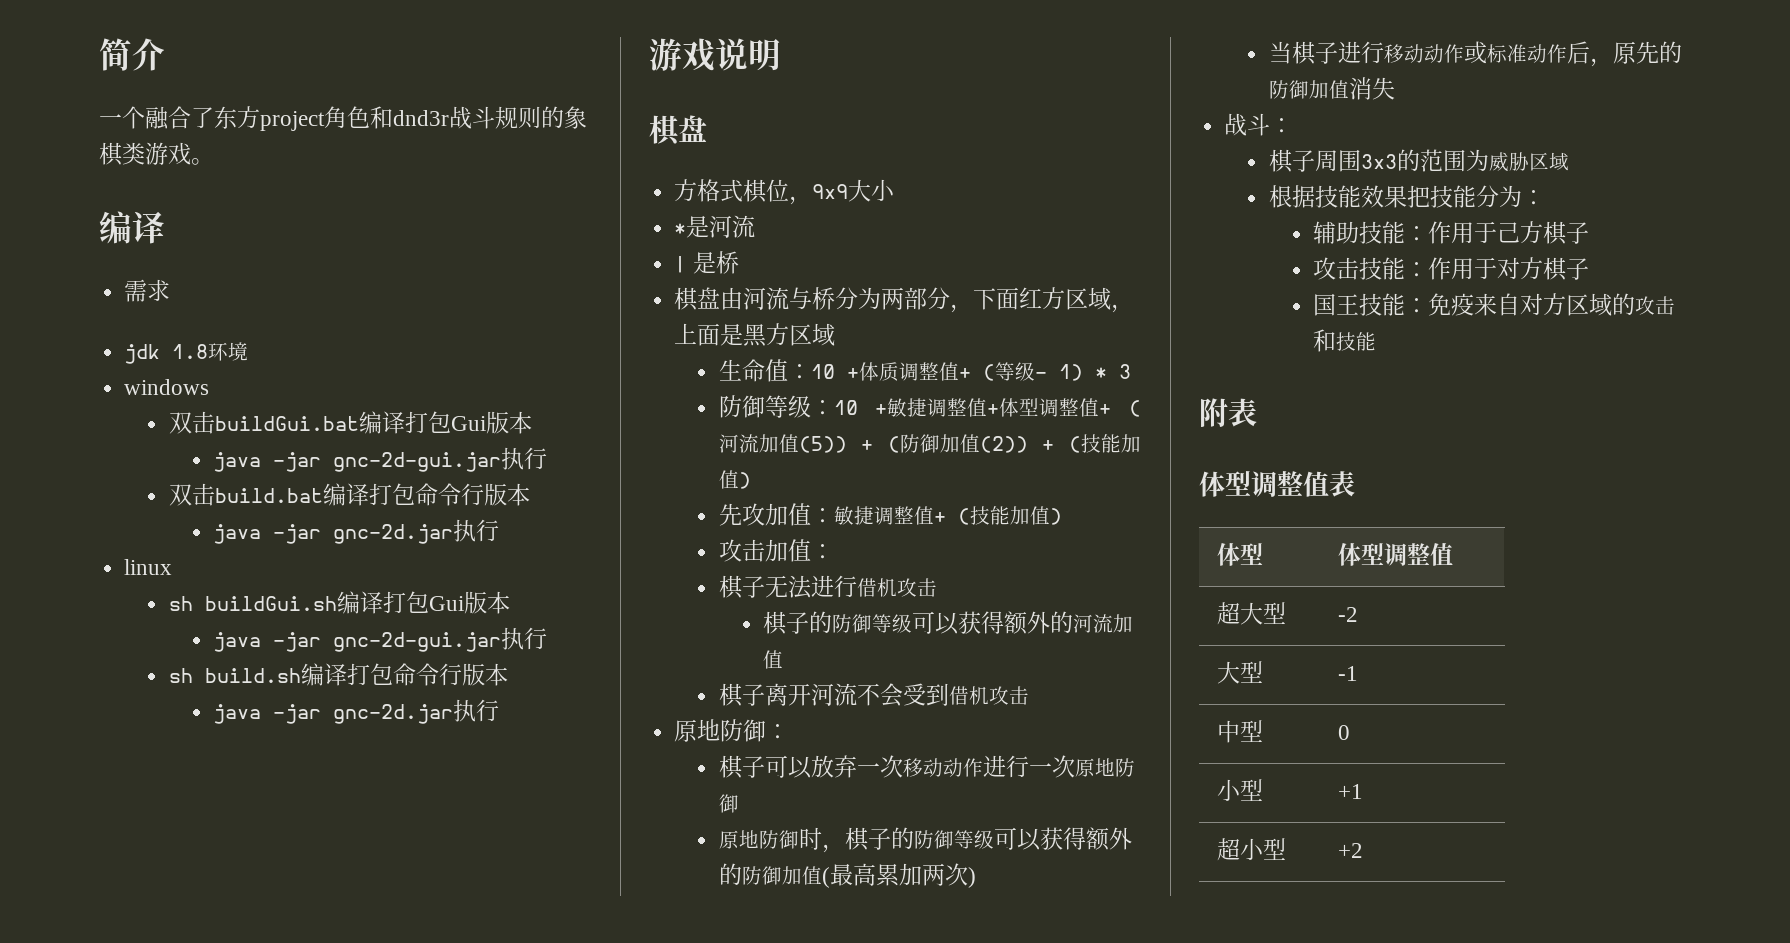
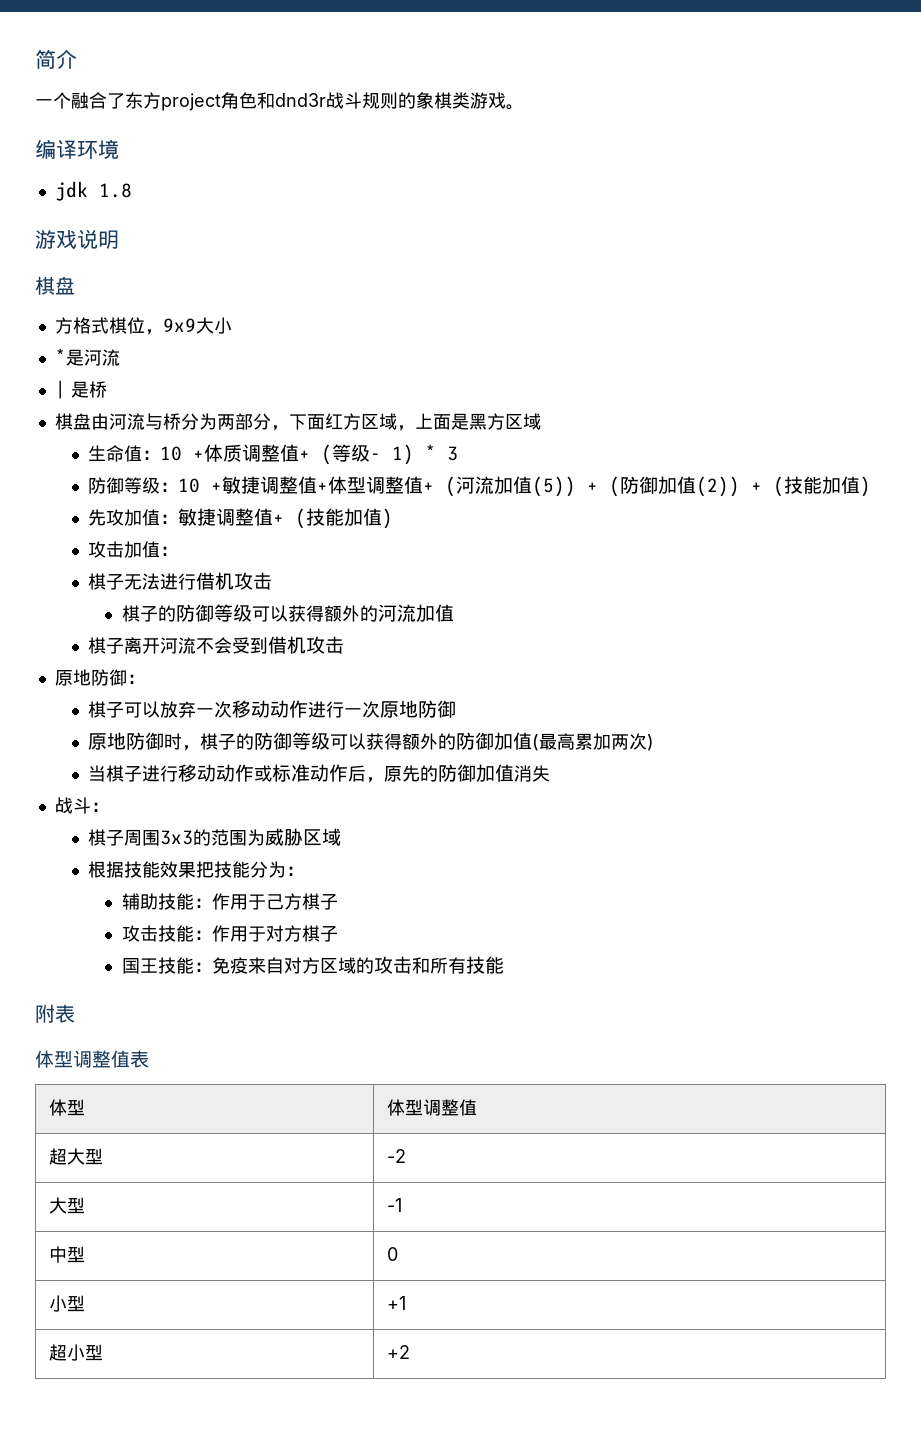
[124,279,171,302] // 需求 -> [77,139,119,159] 环境
[208,342,249,361] [124,379,210,395] [168,411,532,434] [213,447,548,472] [168,483,530,506] [213,519,500,544] [124,559,173,575] [168,591,510,614] [213,627,548,652] [168,663,508,686] [213,699,500,724] 环境 // windows // 双击buildGui.bat编译打包Gui版本 // java -jar gnc-2d-gui.jar执行 // 双击build.bat编译打包命令行版本 // java -jar gnc-2d.jar执行 // linux // sh buildGui.sh编译打包Gui版本 // java -jar gnc-2d-gui.jar执行 // sh build.sh编译打包命令行版本 // java -jar gnc-2d.jar执行 -> (132, 190) none
(1337, 340) none -> [429,957,466,974] 所有

